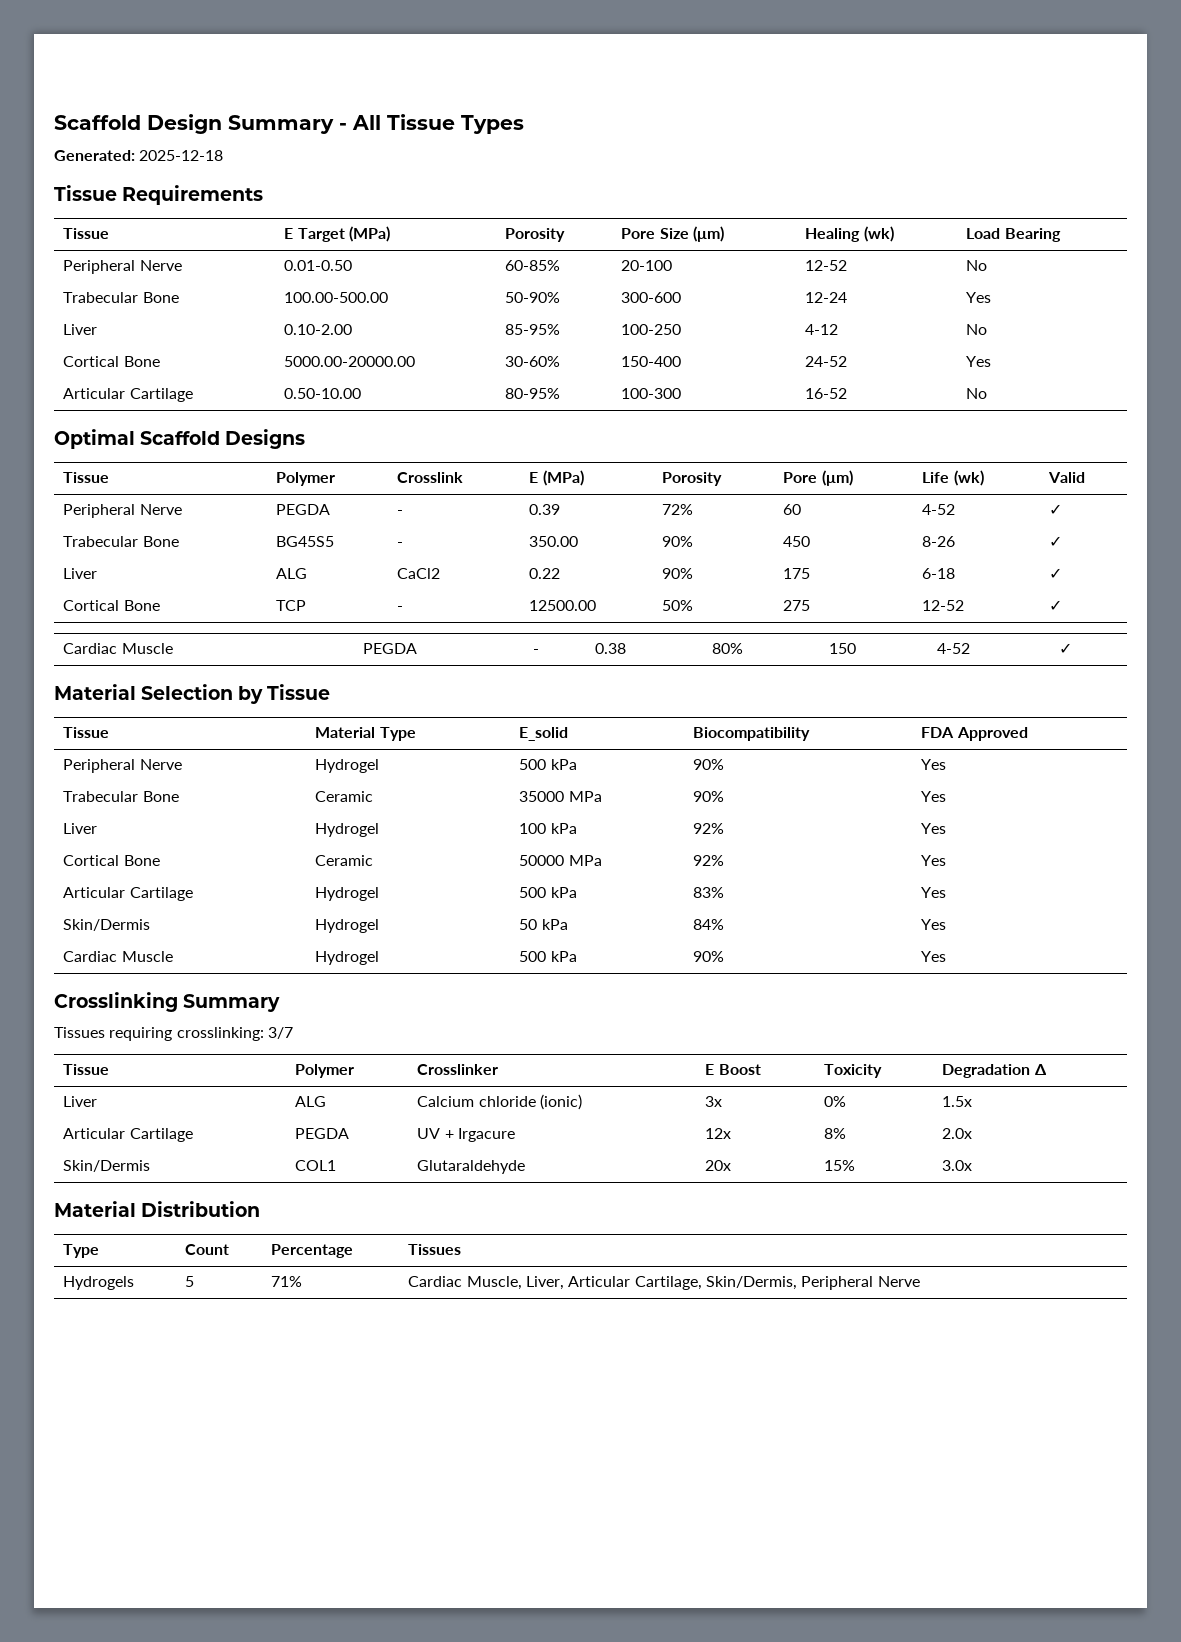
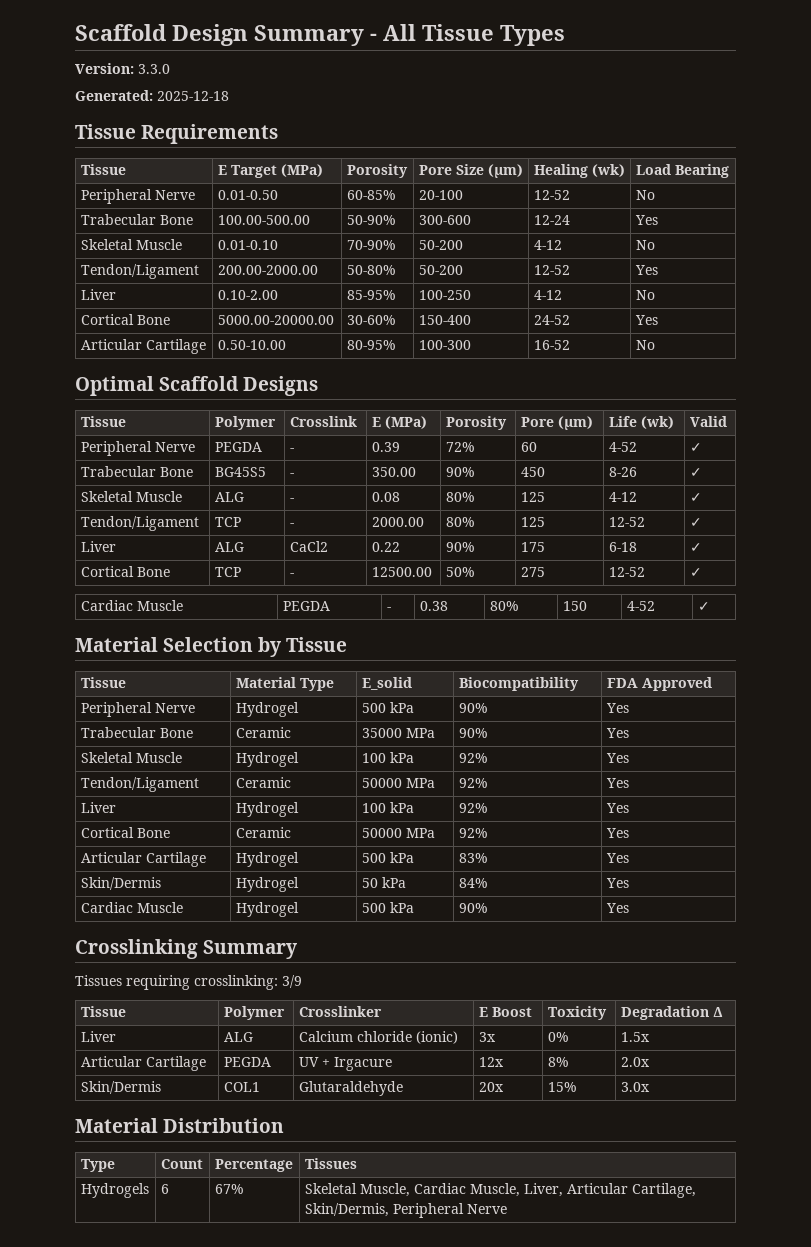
(524, 124) none -> [75,63,170,74] // Version: 3.3.0
(992, 297) none -> [80,239,182,250] [217,240,278,250] [346,240,396,250] [418,240,463,250] [533,240,562,250] [635,240,655,250] [80,264,199,279] [217,265,318,275] [346,265,396,275] [418,265,463,275] [533,265,570,275] [634,265,658,275] // Skeletal Muscle | 0.01-0.10 | 70-90% | 50-200 | 4-12 | No // Tendon/Ligament | 200.00-2000.00 | 50-80% | 50-200 | 12-52 | Yes
(1063, 541) none -> [80,491,182,502] [214,492,244,502] [289,498,294,502] [371,492,400,502] [445,492,475,502] [520,492,545,502] [608,492,637,502] [689,493,702,502] [80,516,199,531] [214,517,241,527] [289,523,294,527] [371,517,424,527] [445,517,475,527] [520,517,545,527] [608,517,645,527] [689,518,702,527] // Skeletal Muscle | ALG | - | 0.08 | 80% | 125 | 4-12 | ✓ // Tendon/Ligament | TCP | - | 2000.00 | 80% | 125 | 12-52 | ✓
(947, 796) none -> [80,752,182,763] [235,752,299,767] [361,752,414,763] [458,753,488,763] [605,753,629,763] [80,777,199,792] [235,777,291,788] [361,778,435,788] [458,778,488,788] [605,778,629,788] // Skeletal Muscle | Hydrogel | 100 kPa | 92% | Yes // Tendon/Ligament | Ceramic | 50000 MPa | 92% | Yes
[267,1027,293,1039] 3/7 -> [282,975,302,988] 3/9
[185,1276,195,1287] [271,1276,303,1287] 5 | 71% | -> [160,1184,169,1194] [214,1184,244,1194] [304,1183,410,1197] 6 | 67% | Skeletal Muscle,

